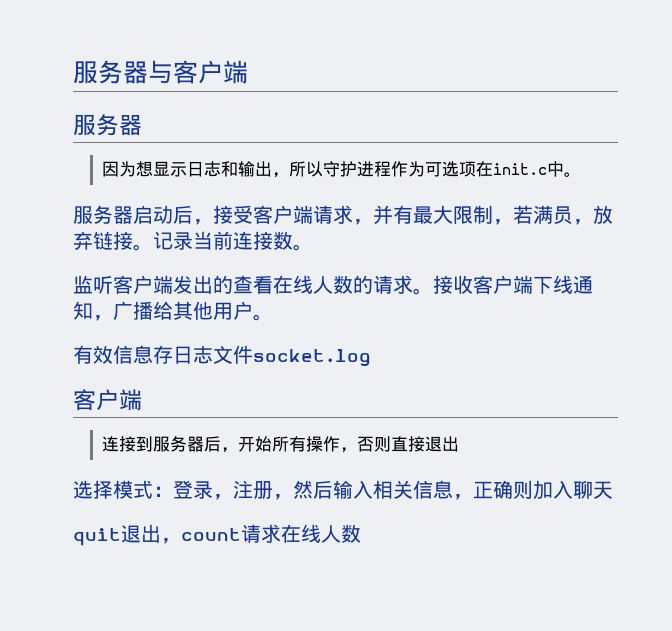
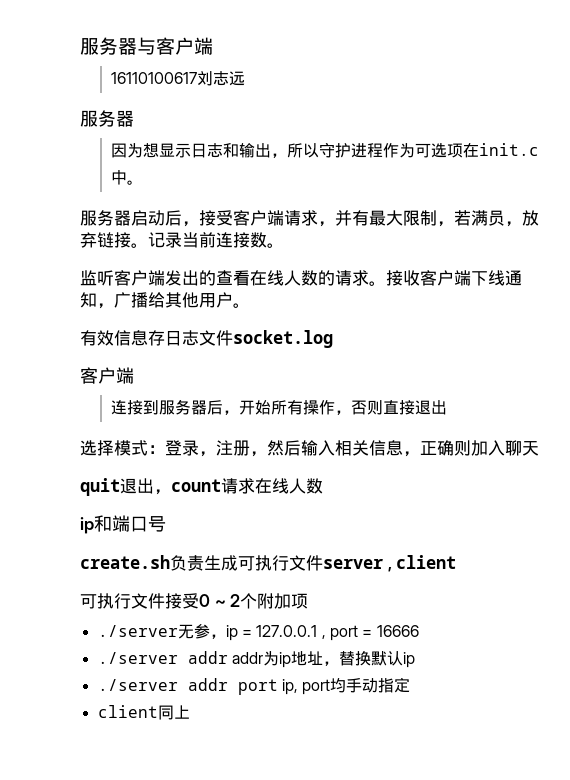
(248, 72) none -> [110,71,245,86] // 16110100617刘志远
(361, 533) none -> [80,515,166,534] [80,555,457,572] [80,593,309,609] [97,624,419,641] [97,651,415,668] [97,677,411,695] [97,705,190,720] // ip和端口号 // create.sh负责生成可执行文件server , client // 可执行文件接受0 ~ 2个附加项 // ./server无参，ip = 127.0.0.1 , port = 16666 // ./server addr addr为ip地址，替换默认ip // ./server addr port ip, port均手动指定 // client同上

